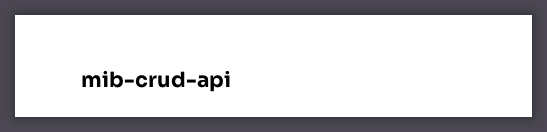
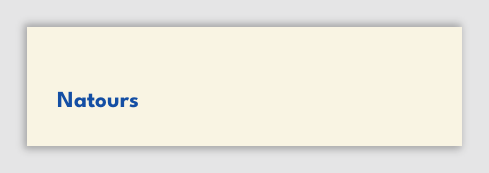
[81,70,231,92] mib-crud-api -> [57,91,139,108] Natours

